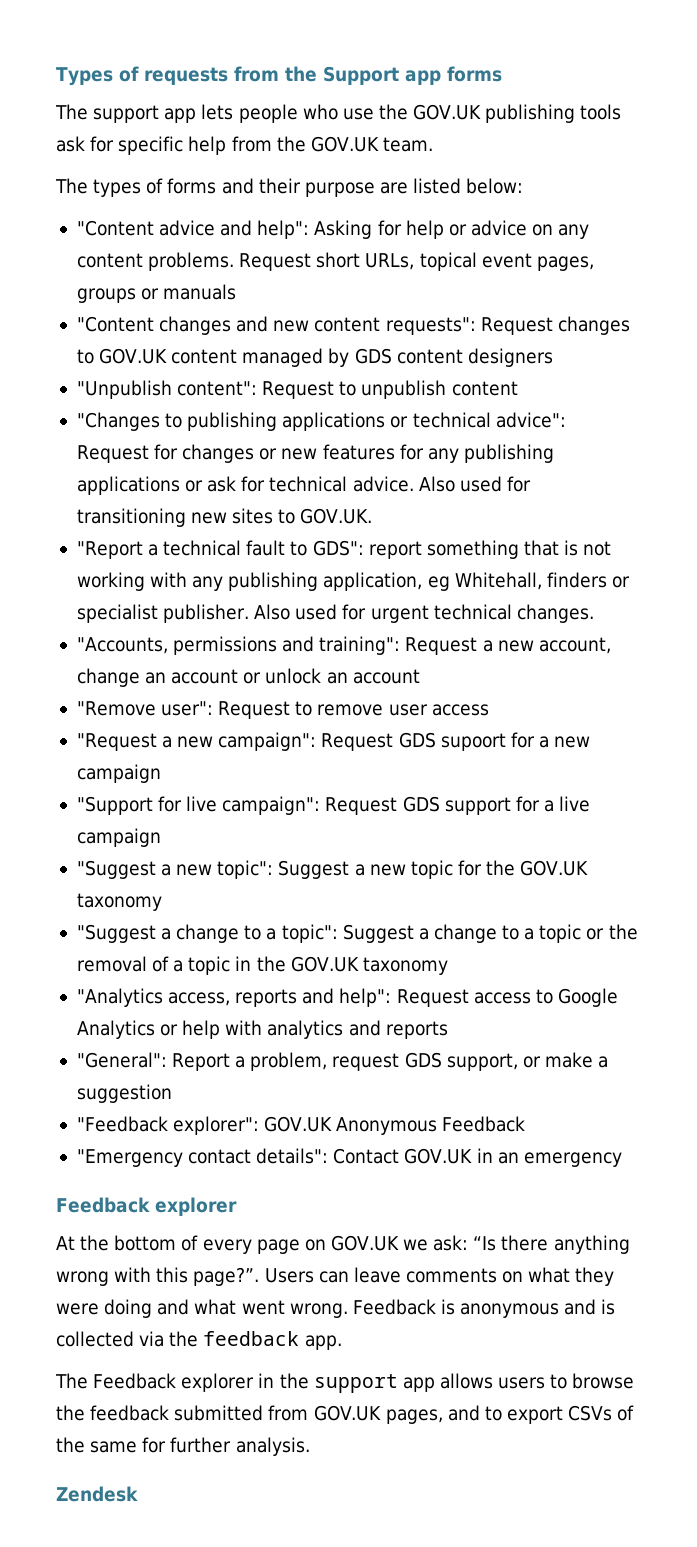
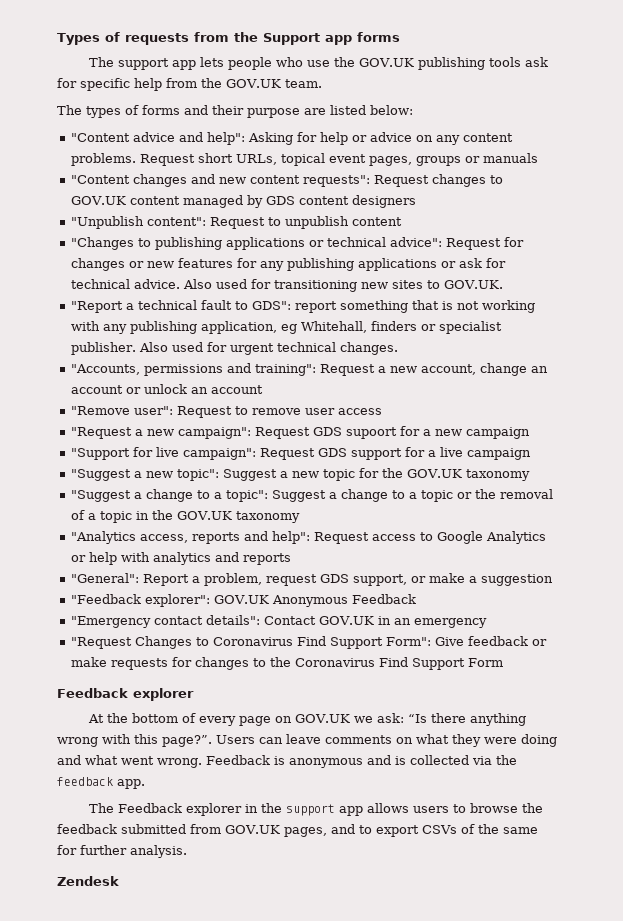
(622, 1159) none -> [70,636,547,649] [70,657,503,670] // "Request Changes to Coronavirus Find Support Form": Give feedback or make requests for changes to the Coronavirus Find Support Form

